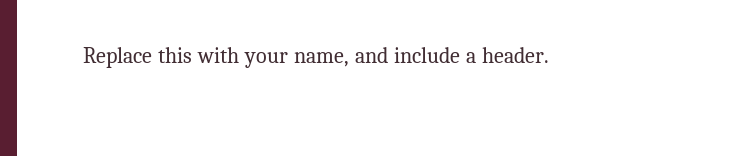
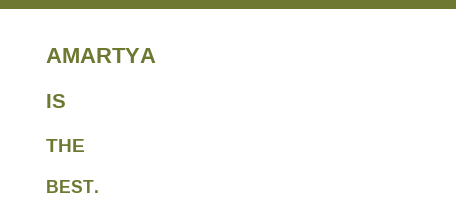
[83,47,549,68] Replace this with your name, and include a header. -> [46,48,156,63] [46,94,66,108] [46,139,85,152] [46,180,99,193] AMARTYA // IS // THE // BEST.

